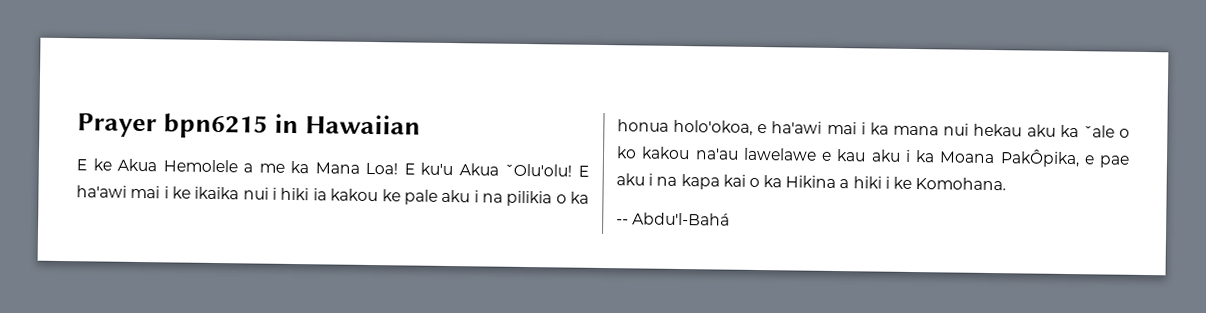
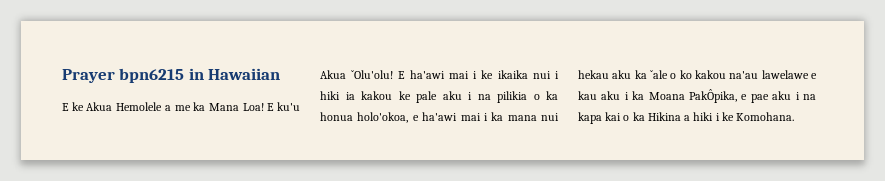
[616,212,731,226] // -- Abdu'l-Bahá -> (795, 116) none

